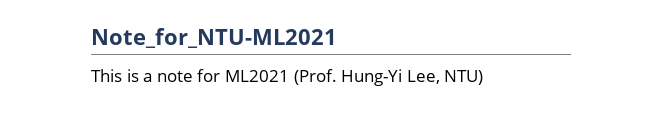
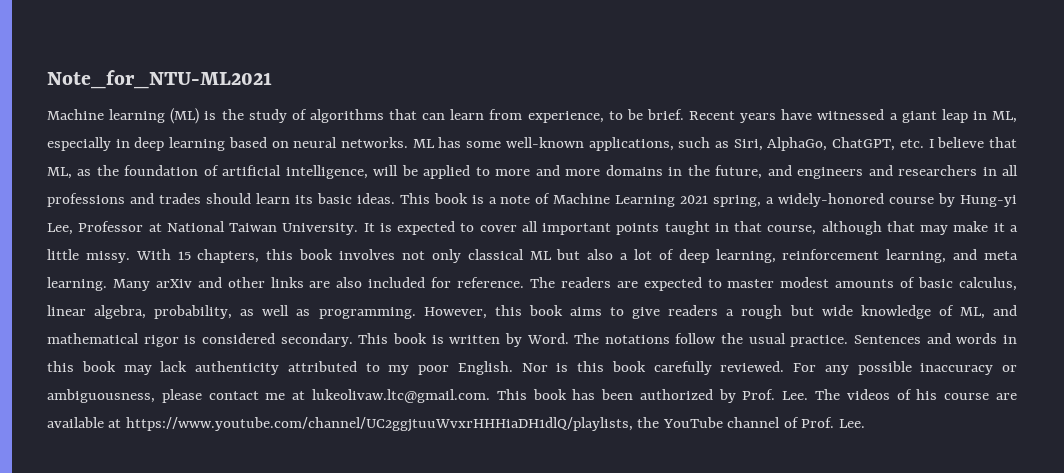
[91,69,484,86] This is a note for ML2021 (Prof. Hung-Yi Lee, NTU) -> [47,108,1017,124] [47,137,1017,151] [47,165,1019,179] [47,193,1018,207] [47,221,1018,235] [47,249,1019,263] [47,277,1018,291] [47,305,1017,319] [47,333,1017,347] [47,361,1017,375] [47,389,1017,403] [47,417,865,432] Machine learning (ML) is the study of algorithms that can learn from experience, to be brief. Recent years have witnessed a giant leap in ML, especially in deep learning based on neural networks. ML has some well-known applications, such as Siri, AlphaGo, ChatGPT, etc. I believe that ML, as the foundation of artificial intelligence, will be applied to more and more domains in the future, and engineers and researchers in all professions and trades should learn its basic ideas. This book is a note of Machine Learning 2021 spring, a widely-honored course by Hung-yi Lee, Professor at National Taiwan University. It is expected to cover all important points taught in that course, although that may make it a little missy. With 15 chapters, this book involves not only classical ML but also a lot of deep learning, reinforcement learning, and meta learning. Many arXiv and other links are also included for reference. The readers are expected to master modest amounts of basic calculus, linear algebra, probability, as well as programming. However, this book aims to give readers a rough but wide knowledge of ML, and mathematical rigor is considered secondary. This book is written by Word. The notations follow the usual practice. Sentences and words in this book may lack authenticity attributed to my poor English. Nor is this book carefully reviewed. For any possible inaccuracy or ambiguousness, please contact me at lukeolivaw.ltc@gmail.com. This book has been authorized by Prof. Lee. The videos of his course are available at https://www.youtube.com/channel/UC2ggjtuuWvxrHHHiaDH1dlQ/playlists, the YouTube channel of Prof. Lee.

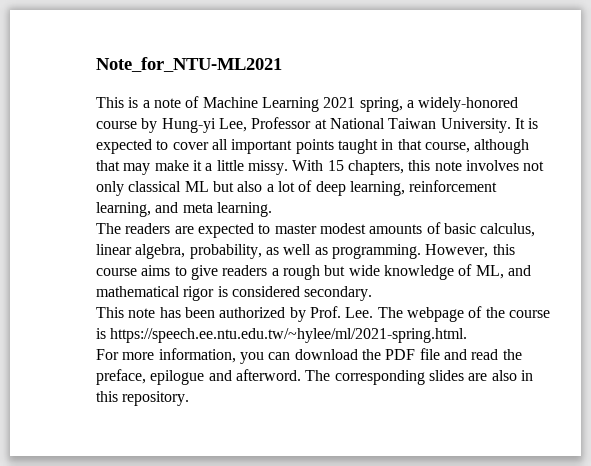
[47,108,1017,124] [47,137,1017,151] [47,165,1019,179] [47,193,468,207] Machine learning (ML) is the study of algorithms that can learn from experience, to be brief. Recent years have witnessed a giant leap in ML, especially in deep learning based on neural networks. ML has some well-known applications, such as Siri, AlphaGo, ChatGPT, etc. I believe that ML, as the foundation of artificial intelligence, will be applied to more and more domains in the future, and engineers and researchers in all professions and trades should learn its basic ideas. This book -> [96,97,124,108] This
[299,249,334,260] book -> [434,161,462,171] note
[112,277,525,291] Many arXiv and other links are also included for reference. -> (272, 209) //
[528,305,563,316] book -> [96,268,137,276] course
[358,333,1017,347] [47,361,1017,375] [47,389,567,403] This book is written by Word. The notations follow the usual practice. Sentences and words in this book may lack authenticity attributed to my poor English. Nor is this book carefully reviewed. For any possible inaccuracy or ambiguousness, please contact me at lukeolivaw.ltc@gmail.com. This book -> [96,307,156,318] // This note
[846,389,1017,400] [47,417,865,432] videos of his course are available at https://www.youtube.com/channel/UC2ggjtuuWvxrHHHiaDH1dlQ/playlists, the YouTube channel of Prof. Lee. -> [406,306,550,322] [96,328,468,343] [96,348,522,364] [96,369,533,385] [96,391,190,406] webpage of the course is https://speech.ee.ntu.edu.tw/~hylee/ml/2021-spring.html. // For more information, you can download the PDF file and read the preface, epilogue and afterword. The corresponding slides are also in this repository.

